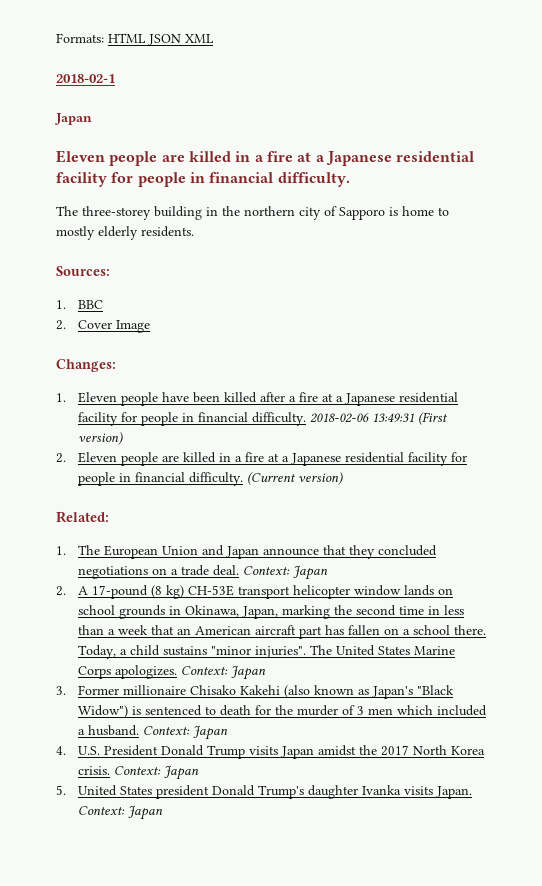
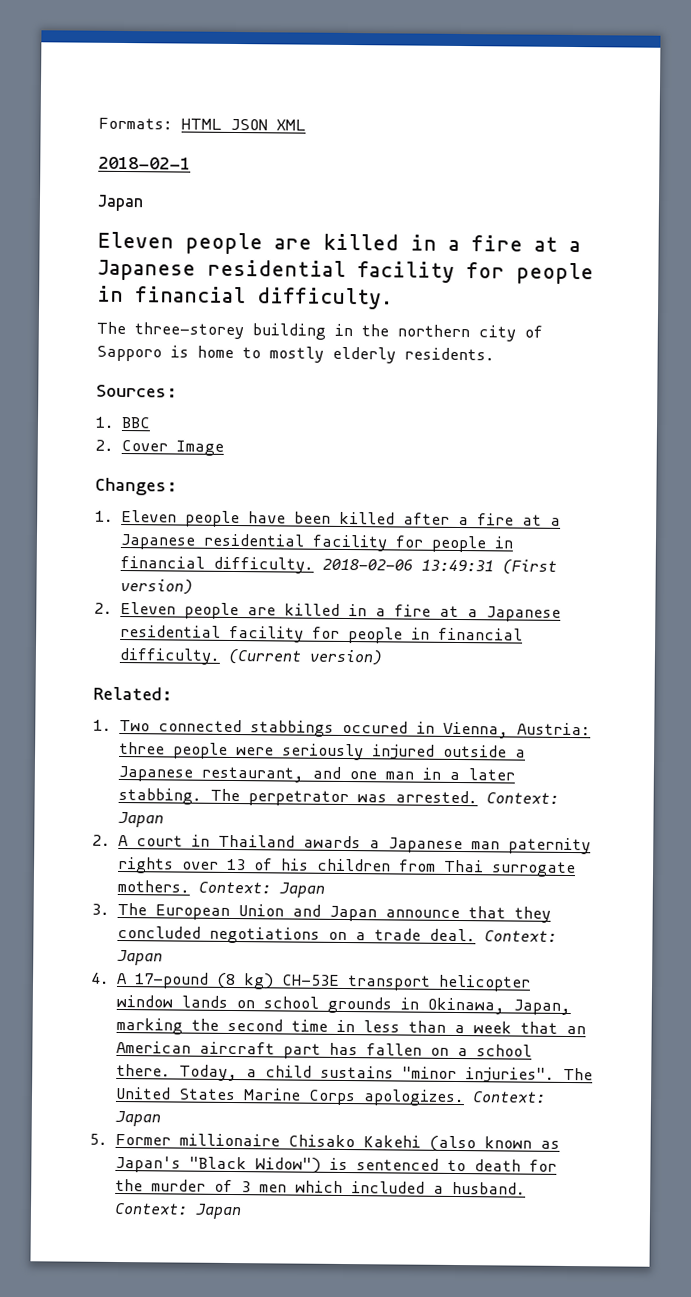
(66, 550) none -> [119,719,592,739] [119,741,527,761] [118,765,516,783] [118,787,560,807] [118,811,165,828] [92,834,592,855] [117,856,577,878] [117,879,326,898] [91,903,110,915] Two connected stabbings occured in Vienna, Austria: three people were seriously injured outside a Japanese restaurant, and one man in a later stabbing. The perpetrator was arrested. Context: Japan // 2. A court in Thailand awards a Japanese man paternity rights over 13 of his children from Thai surrogate mothers. Context: Japan // 3.
[56,586,66,596] 2. -> [91,972,110,984] 4.
[56,686,66,695] 3. -> [89,1133,108,1145] 5.
[56,745,485,759] [77,765,199,780] [56,785,472,799] [77,805,163,820] // 4. U.S. President Donald Trump visits Japan amidst the 2017 North Korea crisis. Context: Japan // 5. United States president Donald Trump's daughter Ivanka visits Japan. Context: Japan -> (243, 1211) none

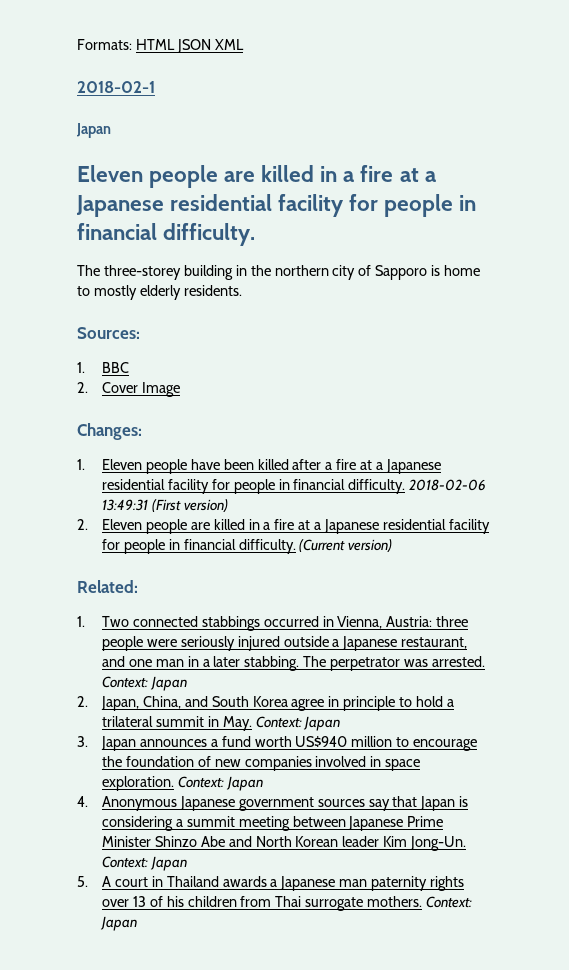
[342,720,409,734] occured -> [263,616,319,627] occurred
(111, 840) none -> [100,696,455,711] [101,716,341,731] [77,736,478,751] [101,756,421,771] [101,776,263,791] [77,796,469,811] [101,816,444,831] [101,836,467,851] [101,856,187,871] [77,876,88,887] Japan, China, and South Korea agree in principle to hold a trilateral summit in May. Context: Japan // 3. Japan announces a fund worth US$940 million to encourage the foundation of new companies involved in space exploration. Context: Japan // 4. Anonymous Japanese government sources say that Japan is considering a summit meeting between Japanese Prime Minister Shinzo Abe and North Korean leader Kim Jong-Un. Context: Japan // 5.
[91,902,552,923] [117,925,558,944] [117,949,164,966] [91,972,532,992] [116,994,572,1016] [116,1017,587,1035] [116,1040,533,1059] [116,1063,594,1083] [115,1086,547,1107] [115,1110,162,1127] [89,1133,561,1153] [115,1155,558,1174] [115,1178,527,1195] [114,1202,243,1220] // 3. The European Union and Japan announce that they concluded negotiations on a trade deal. Context: Japan // 4. A 17-pound (8 kg) CH-53E transport helicopter window lands on school grounds in Okinawa, Japan, marking the second time in less than a week that an American aircraft part has fallen on a school there. Today, a child sustains "minor injuries". The United States Marine Corps apologizes. Context: Japan // 5. Former millionaire Chisako Kakehi (also known as Japan's "Black Widow") is sentenced to death for the murder of 3 men which included a husband. Context: Japan -> (137, 923) none

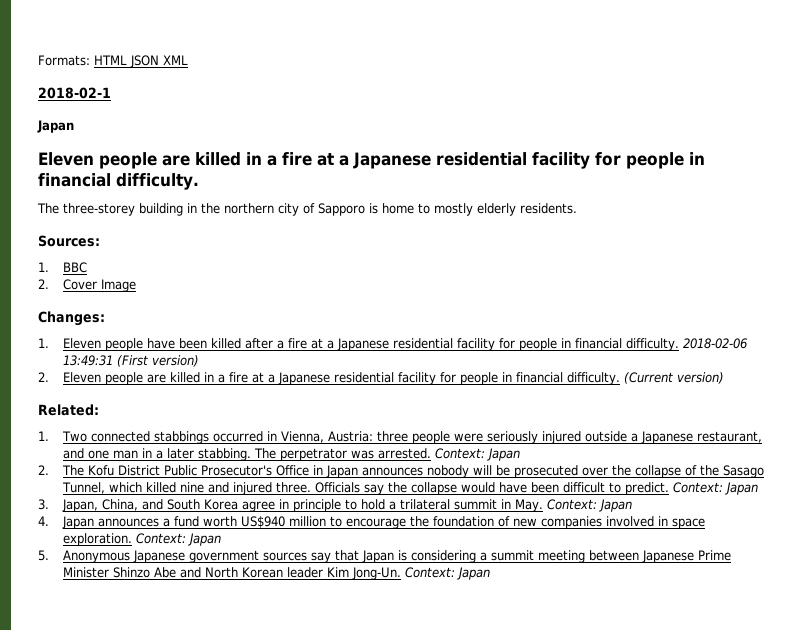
(88, 701) none -> [61,465,764,478] [61,482,758,495] [38,499,49,510] The Kofu District Public Prosecutor's Office in Japan announces nobody will be prosecuted over the collapse of the Sasago Tunnel, which killed nine and injured three. Officials say the collapse would have been difficult to predict. Context: Japan // 3.
[77,736,88,747] 3. -> [38,516,49,526] 4.
[77,796,88,807] 4. -> [38,550,49,561] 5.
[77,876,465,891] [101,896,473,911] [99,916,137,931] // 5. A court in Thailand awards a Japanese man paternity rights over 13 of his children from Thai surrogate mothers. Context: Japan -> (490, 573) none

